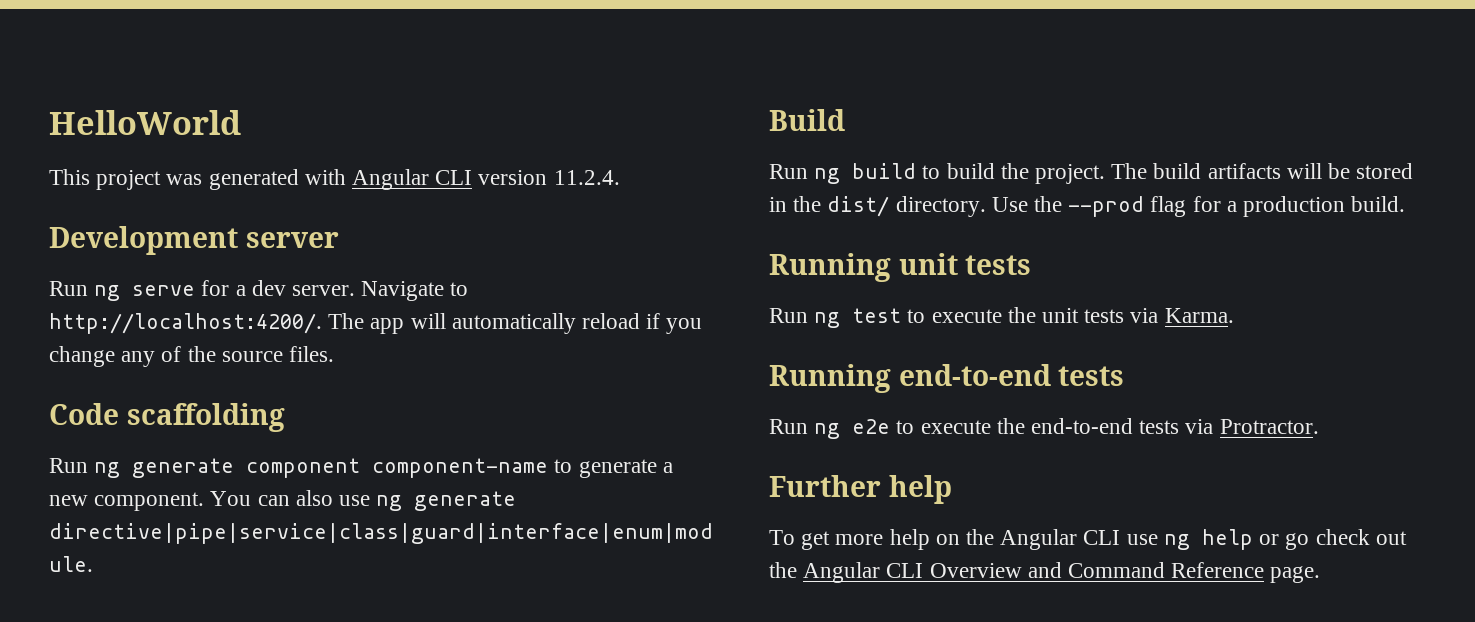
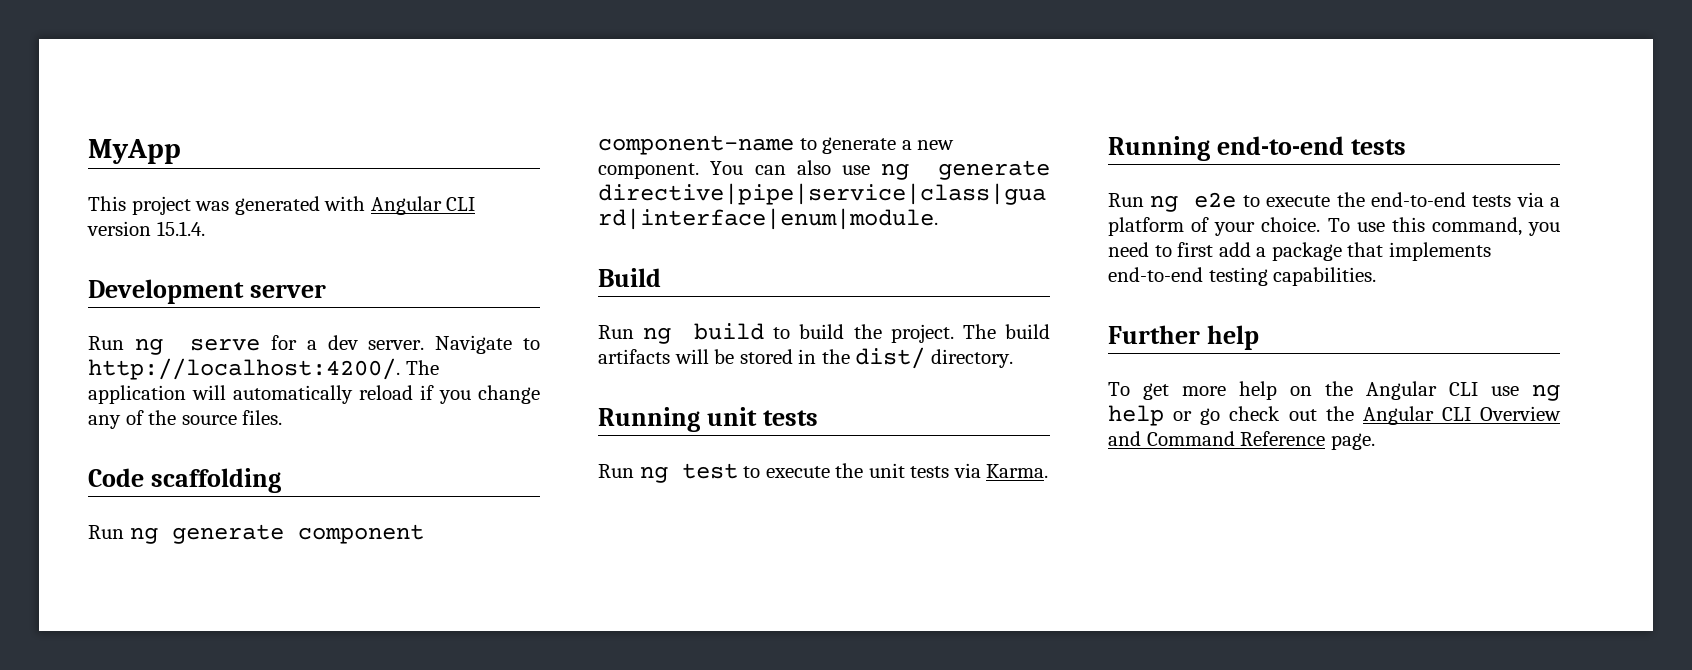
[49,110,241,135] HelloWorld -> [88,139,181,164] MyApp
[553,170,620,185] 11.2.4. -> [156,221,205,236] 15.1.4.
[370,318,405,334] app -> [88,385,186,404] application
[991,196,1406,217] Use the --prod flag for a production build. -> (1013, 358) none
[1219,419,1319,434] Protractor. -> [1550,197,1560,207] [1108,217,1560,236] [1108,242,1491,261] [1108,267,1377,286] a platform of your choice. To use this command, you need to first add a package that implements end-to-end testing capabilities.

